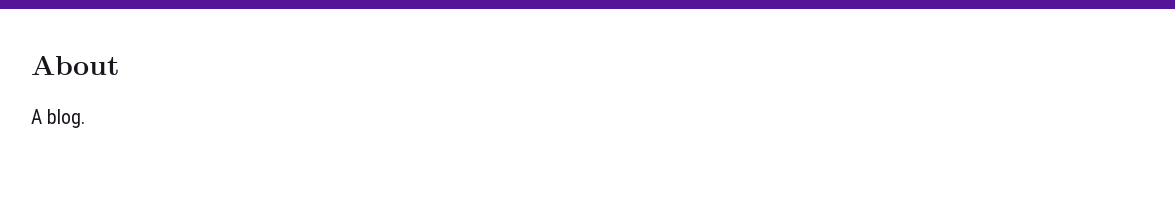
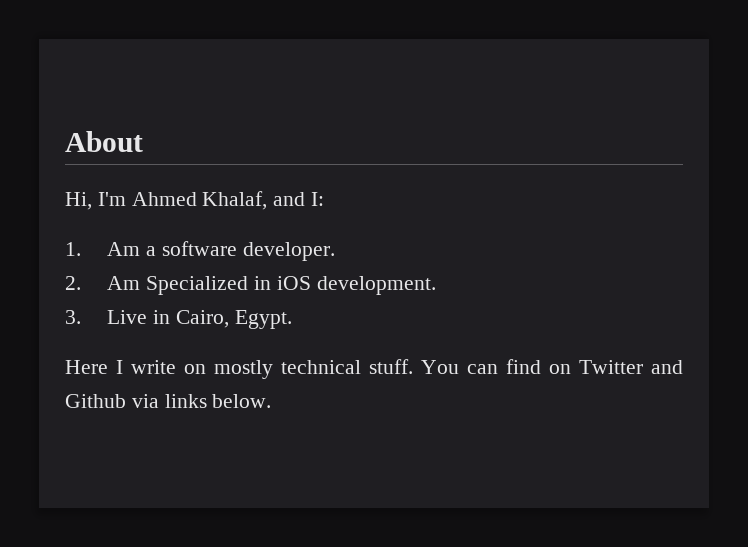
[31,109,86,128] A blog. -> [65,191,325,210] [65,241,335,261] [65,276,436,295] [65,310,292,329] [65,359,683,379] [65,394,272,408] Hi, I'm Ahmed Khalaf, and I: // 1. Am a software developer. // 2. Am Specialized in iOS development. // 3. Live in Cairo, Egypt. // Here I write on mostly technical stuff. You can find on Twitter and Github via links below.

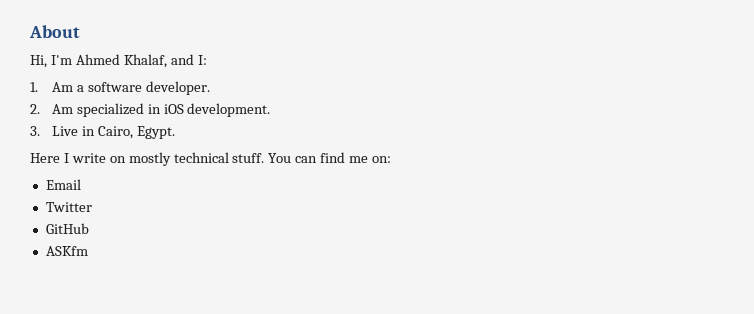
[146,276,249,295] Specialized -> [76,103,144,117] specialized
[549,360,683,374] [65,394,272,408] on Twitter and Github via links below. -> [349,156,392,163] [45,179,81,190] [45,202,92,212] [45,223,89,234] [45,246,88,256] me on: // Email // Twitter // GitHub // ASKfm

